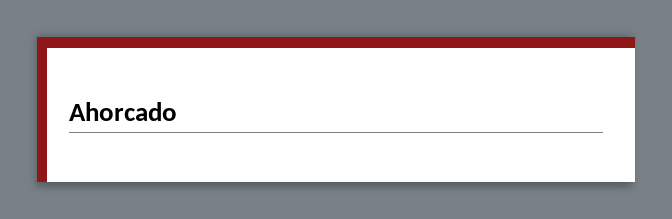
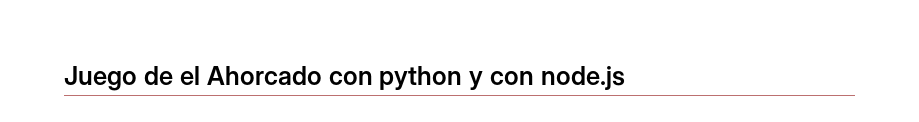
[69,102,177,121] Ahorcado -> [64,66,626,91] Juego de el Ahorcado con python y con node.js

